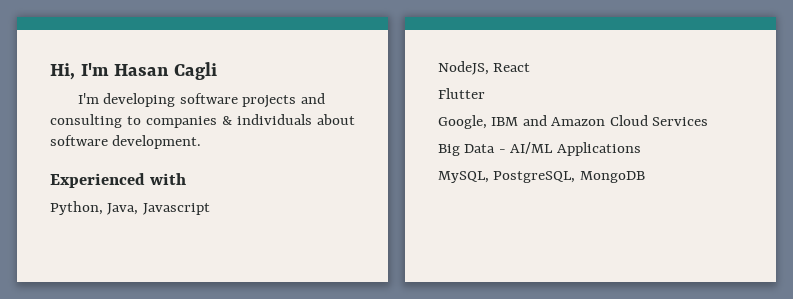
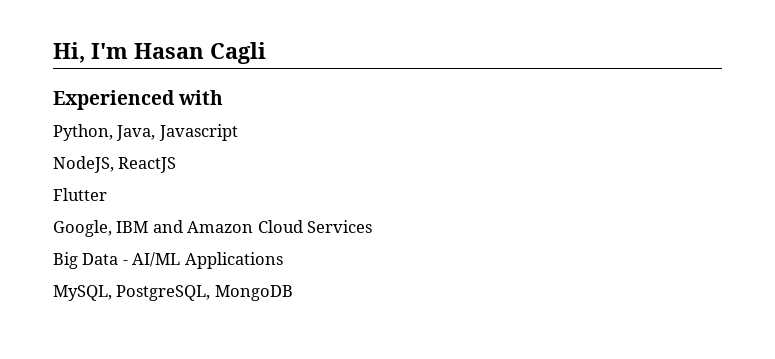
[77,93,325,108] [50,114,355,128] [50,135,202,149] // I'm developing software projects and consulting to companies & individuals about software development. -> (266, 53) none
[493,63,531,72] React -> [118,157,177,173] ReactJS

